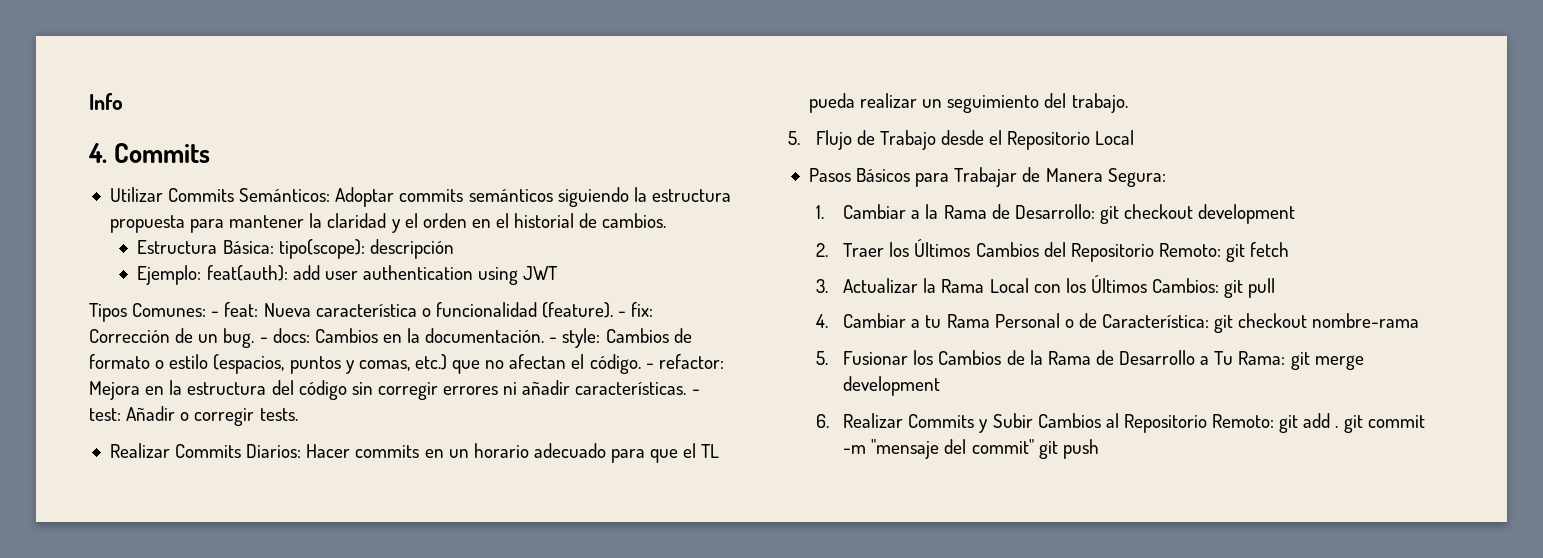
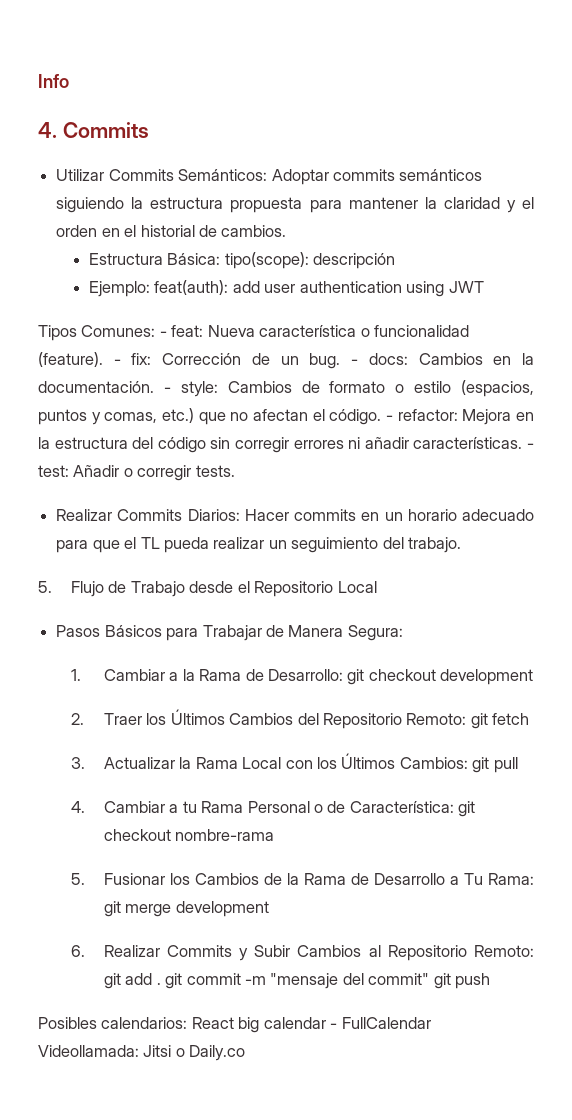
(1099, 449) none -> [38,1017,431,1033] [38,1045,246,1061] // Posibles calendarios: React big calendar - FullCalendar Videollamada: Jitsi o Daily.co

